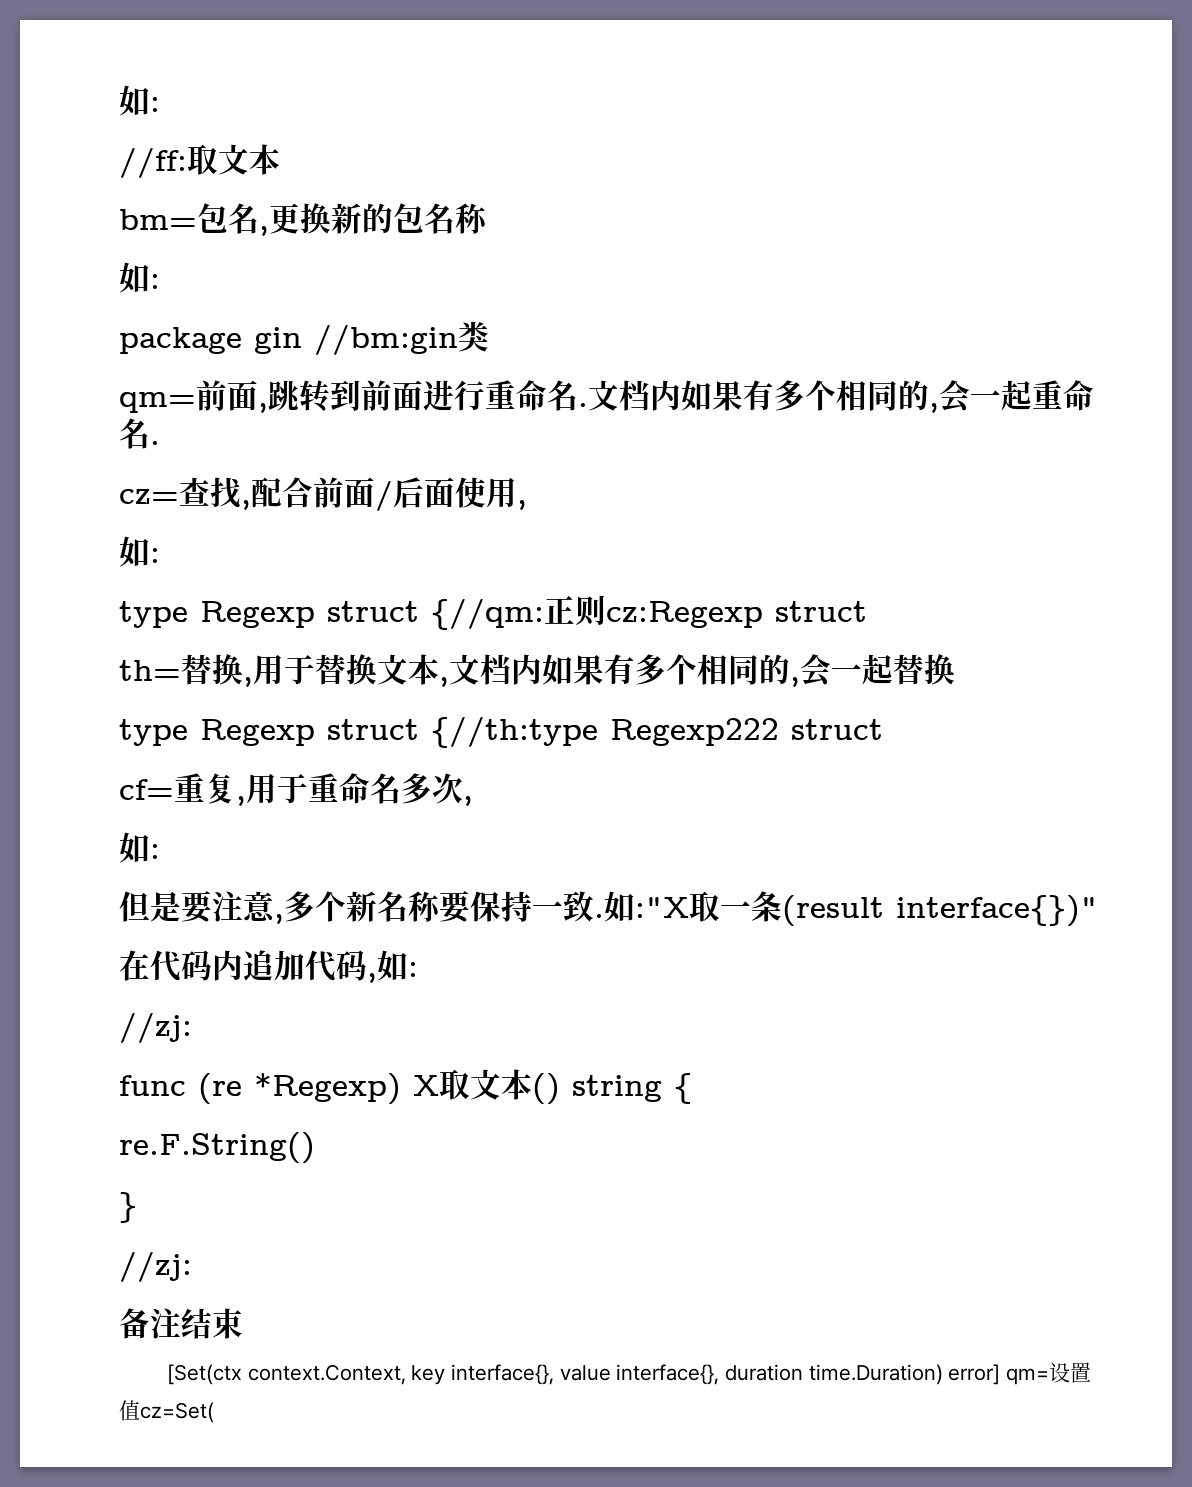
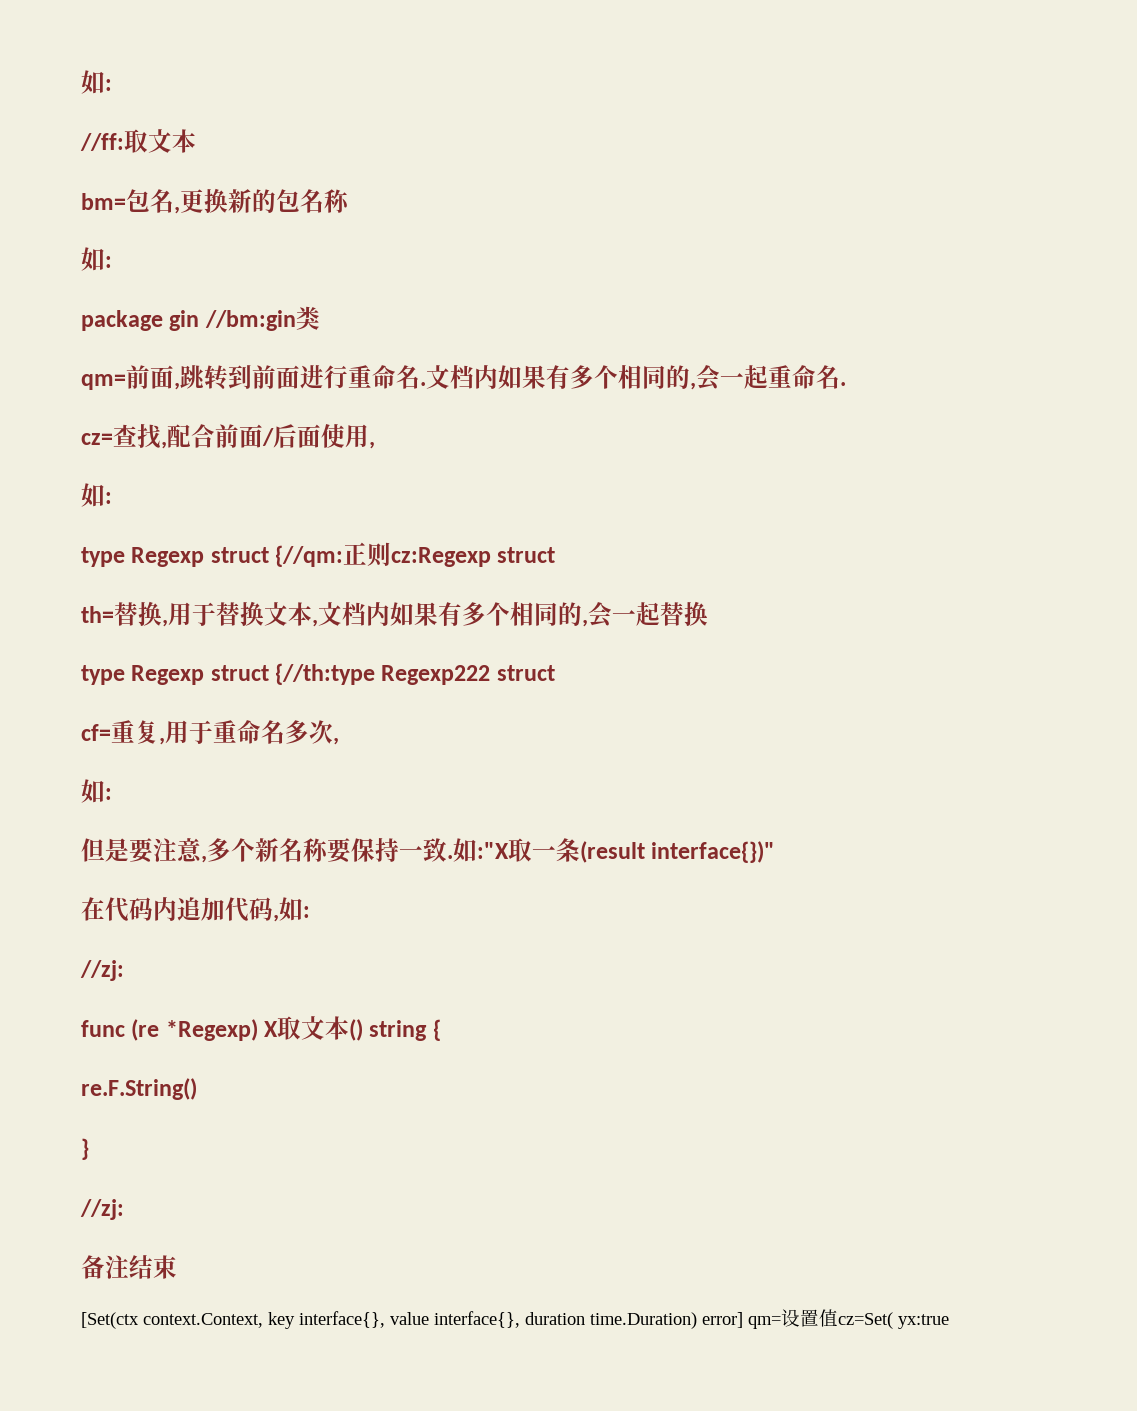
(214, 1412) none -> [898,1314,949,1329] yx:true

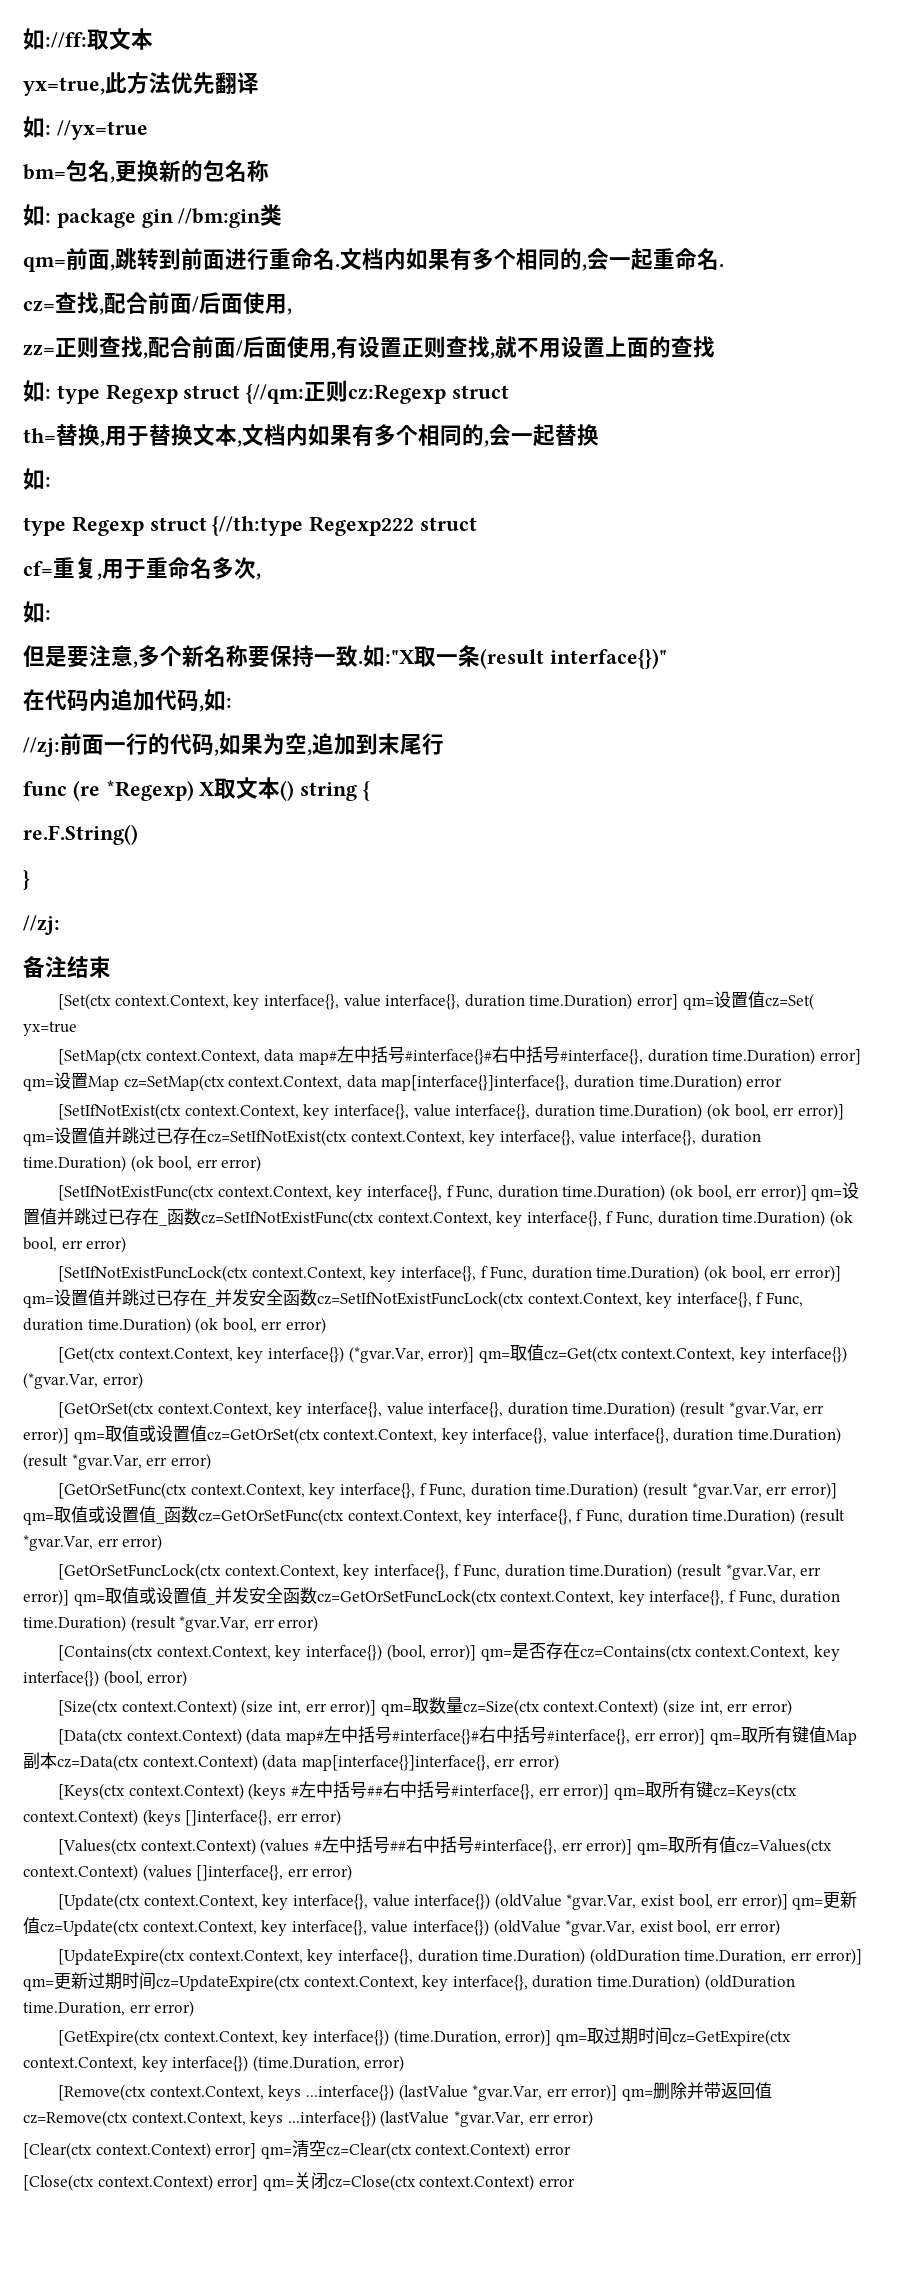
[81,70,112,94] [80,129,196,153] 如: // //ff:取文本 -> [23,28,153,50] [23,72,259,96] [23,116,148,140] 如://ff:取文本 // yx=true,此方法优先翻译 // 如: //yx=true
(112, 262) // -> (51, 218) none
[81,483,112,507] // 如: // -> [23,336,715,359] [23,380,51,402] // zz=正则查找,配合前面/后面使用,有设置正则查找,就不用设置上面的查找 // 如:
(708, 613) none -> [23,468,51,490] // 如:
(124, 970) none -> [60,733,444,756] 前面一行的代码,如果为空,追加到末尾行
[898,1314,949,1329] yx:true -> [23,1021,77,1036] [58,1046,861,1065] [23,1072,783,1091] [58,1103,844,1120] [23,1127,761,1146] [23,1155,262,1172] [58,1182,860,1201] [23,1208,853,1227] [23,1236,127,1253] [58,1265,841,1282] [23,1289,803,1308] [23,1317,326,1334] [58,1344,847,1363] [23,1372,143,1389] [58,1401,825,1418] [23,1425,841,1444] [23,1453,211,1470] [58,1482,837,1499] [23,1506,845,1525] [23,1534,163,1551] [58,1563,822,1580] [23,1587,841,1606] [23,1615,319,1632] [58,1642,840,1661] [23,1670,188,1687] [58,1697,792,1716] [58,1726,857,1745] [23,1752,559,1771] [58,1781,797,1800] [23,1809,342,1826] [58,1836,832,1855] [23,1864,353,1881] [58,1891,858,1910] [23,1917,781,1936] [58,1948,862,1965] [23,1972,795,1991] [23,2000,195,2017] [58,2027,791,2046] [23,2055,405,2072] [58,2082,772,2101] [23,2110,594,2127] [23,2140,571,2159] [23,2172,575,2191] yx=true // [SetMap(ctx context.Context, data map#左中括号#interface{}#右中括号#interface{}, duration time.Duration) error] qm=设置Map cz=SetMap(ctx context.Context, data map[interface{}]interface{}, duration time.Duration) error // [SetIfNotExist(ctx context.Context, key interface{}, value interface{}, duration time.Duration) (ok bool, err error)] qm=设置值并跳过已存在cz=SetIfNotExist(ctx context.Context, key interface{}, value interface{}, duration time.Duration) (ok bool, err error) // [SetIfNotExistFunc(ctx context.Context, key interface{}, f Func, duration time.Duration) (ok bool, err error)] qm=设置值并跳过已存在_函数cz=SetIfNotExistFunc(ctx context.Context, key interface{}, f Func, duration time.Duration) (ok bool, err error) // [SetIfNotExistFuncLock(ctx context.Context, key interface{}, f Func, duration time.Duration) (ok bool, err error)] qm=设置值并跳过已存在_并发安全函数cz=SetIfNotExistFuncLock(ctx context.Context, key interface{}, f Func, duration time.Duration) (ok bool, err error) // [Get(ctx context.Context, key interface{}) (*gvar.Var, error)] qm=取值cz=Get(ctx context.Context, key interface{}) (*gvar.Var, error) // [GetOrSet(ctx context.Context, key interface{}, value interface{}, duration time.Duration) (result *gvar.Var, err error)] qm=取值或设置值cz=GetOrSet(ctx context.Context, key interface{}, value interface{}, duration time.Duration) (result *gvar.Var, err error) // [GetOrSetFunc(ctx context.Context, key interface{}, f Func, duration time.Duration) (result *gvar.Var, err error)] qm=取值或设置值_函数cz=GetOrSetFunc(ctx context.Context, key interface{}, f Func, duration time.Duration) (result *gvar.Var, err error) // [GetOrSetFuncLock(ctx context.Context, key interface{}, f Func, duration time.Duration) (result *gvar.Var, err error)] qm=取值或设置值_并发安全函数cz=GetOrSetFuncLock(ctx context.Context, key interface{}, f Func, duration time.Duration) (result *gvar.Var, err error) // [Contains(ctx context.Context, key interface{}) (bool, error)] qm=是否存在cz=Contains(ctx context.Context, key interface{}) (bool, error) // [Size(ctx context.Context) (size int, err error)] qm=取数量cz=Size(ctx context.Context) (size int, err error) // [Data(ctx context.Context) (data map#左中括号#interface{}#右中括号#interface{}, err error)] qm=取所有键值Map副本cz=Data(ctx context.Context) (data map[interface{}]interface{}, err error) // [Keys(ctx context.Context) (keys #左中括号##右中括号#interface{}, err error)] qm=取所有键cz=Keys(ctx context.Context) (keys []interface{}, err error) // [Values(ctx context.Context) (values #左中括号##右中括号#interface{}, err error)] qm=取所有值cz=Values(ctx context.Context) (values []interface{}, err error) // [Update(ctx context.Context, key interface{}, value interface{}) (oldValue *gvar.Var, exist bool, err error)] qm=更新值cz=Update(ctx context.Context, key interface{}, value interface{}) (oldValue *gvar.Var, exist bool, err error) // [UpdateExpire(ctx context.Context, key interface{}, duration time.Duration) (oldDuration time.Duration, err error)] qm=更新过期时间cz=UpdateExpire(ctx context.Context, key interface{}, duration time.Duration) (oldDuration time.Duration, err error) // [GetExpire(ctx context.Context, key interface{}) (time.Duration, error)] qm=取过期时间cz=GetExpire(ctx context.Context, key interface{}) (time.Duration, error) // [Remove(ctx context.Context, keys ...interface{}) (lastValue *gvar.Var, err error)] qm=删除并带返回值cz=Remove(ctx context.Context, keys ...interface{}) (lastValue *gvar.Var, err error) // [Clear(ctx context.Context) error] qm=清空cz=Clear(ctx context.Context) error // [Close(ctx context.Context) error] qm=关闭cz=Close(ctx context.Context) error

